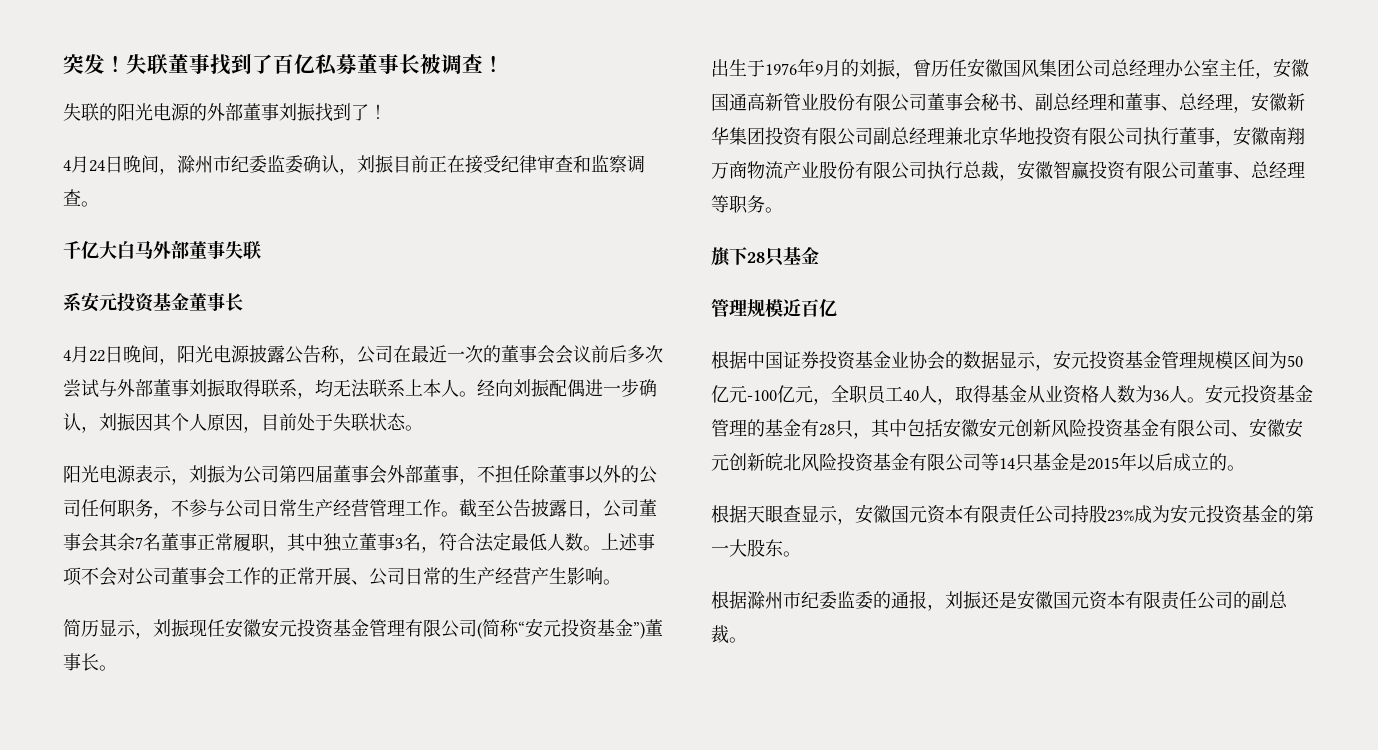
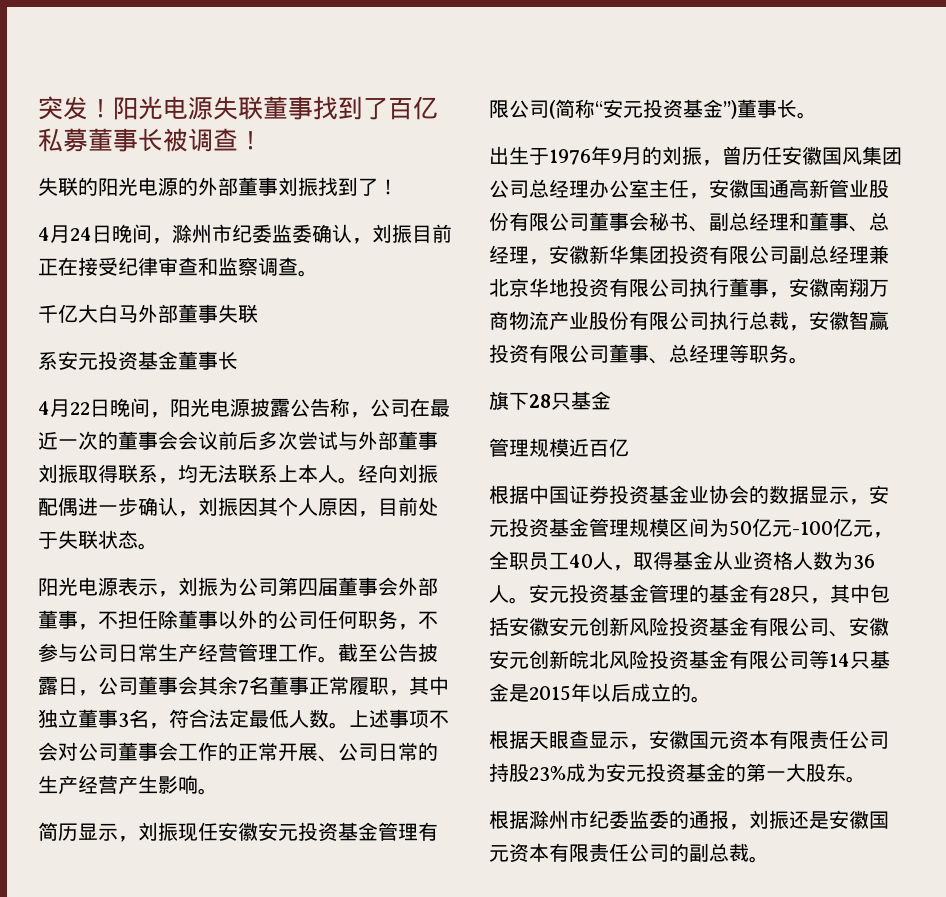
(126, 64) none -> [113,96,213,120] 阳光电源

